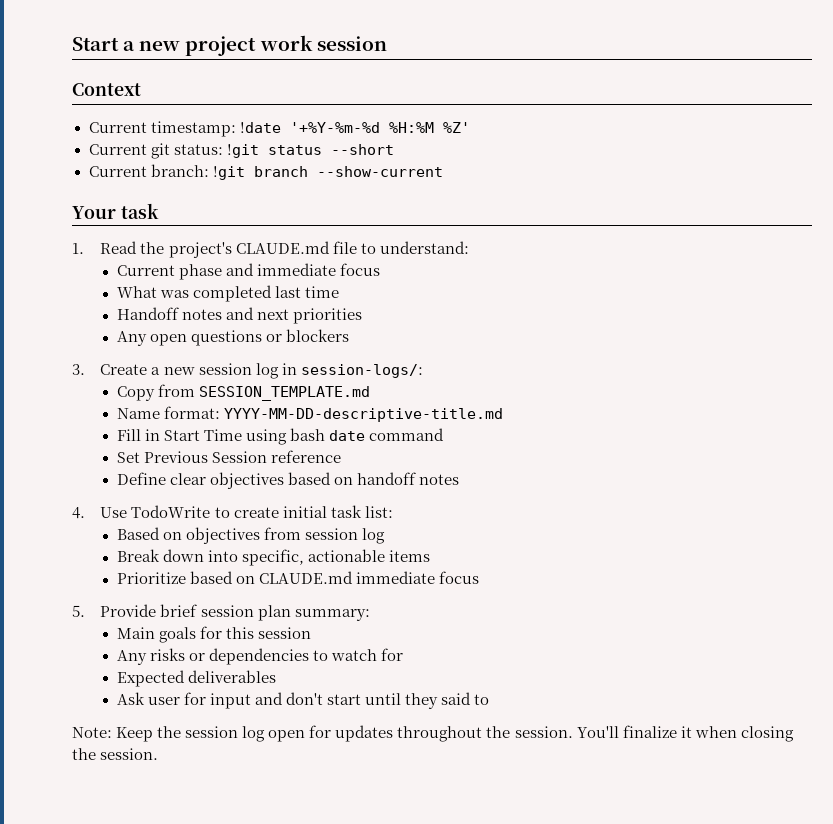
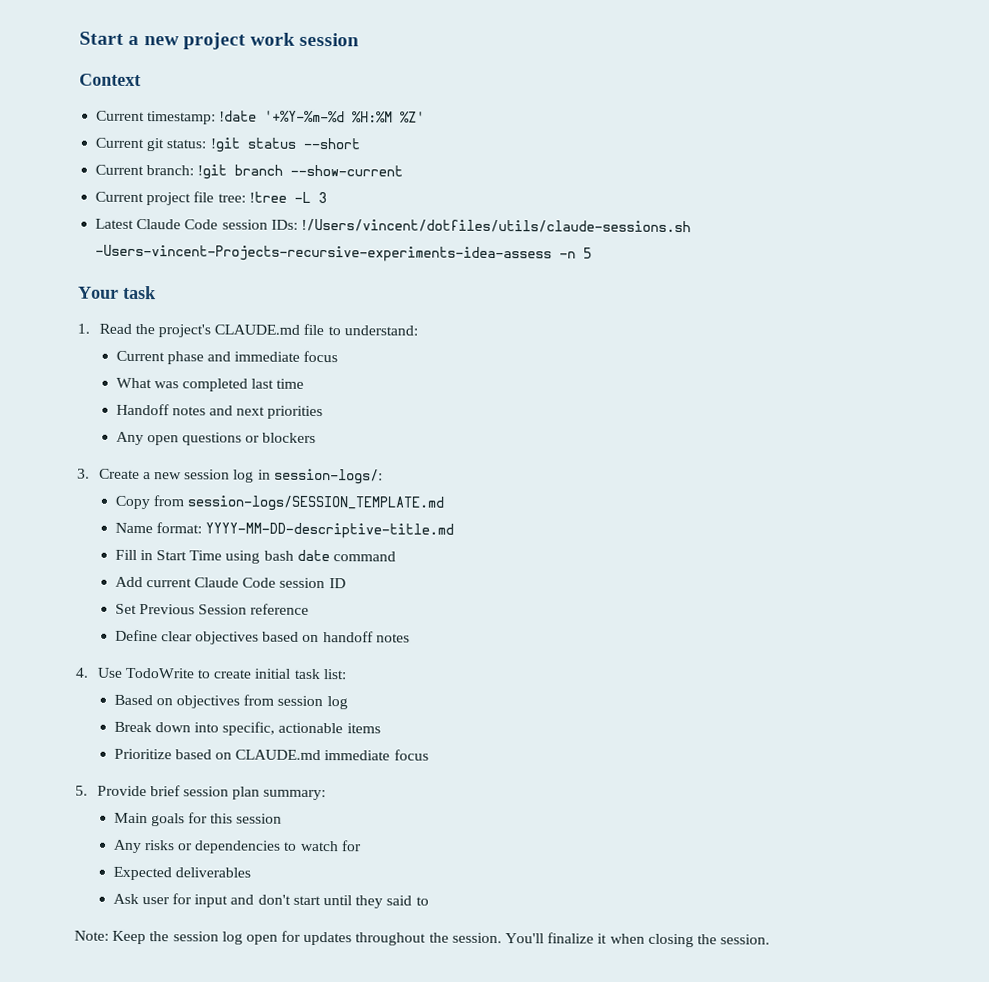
(443, 171) none -> [95,191,327,206] [95,218,691,234] [95,244,593,263] // Current project file tree: !tree -L 3 // Latest Claude Code session IDs: !/Users/vincent/dotfiles/utils/claude-sessions.sh -Users-vincent-Projects-recursive-experiments-idea-assess -n 5
[199,386,371,401] SESSION_TEMPLATE.md -> [187,495,445,512] session-logs/SESSION_TEMPLATE.md
(445, 434) none -> [114,576,346,589] // Add current Claude Code session ID

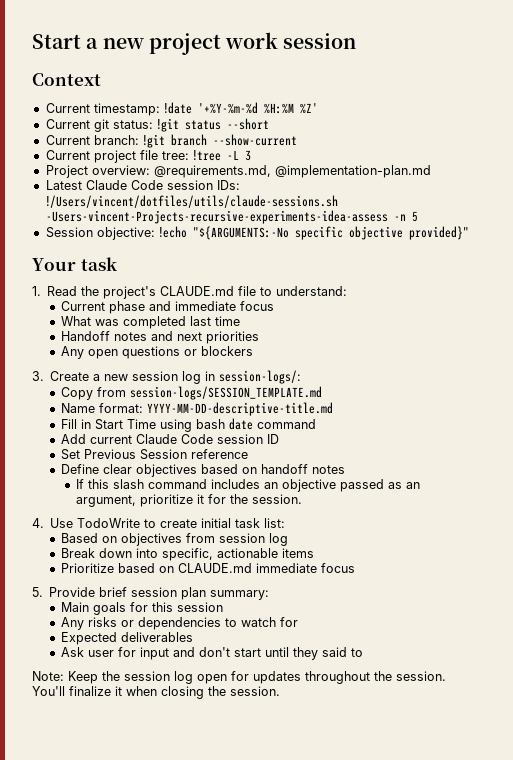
(327, 198) none -> [45,165,431,178] // Project overview: @requirements.md, @implementation-plan.md
(593, 253) none -> [45,226,469,240] // Session objective: !echo "${ARGUMENTS:-No specific objective provided}"
(410, 638) none -> [75,479,420,492] [75,494,302,507] // If this slash command includes an objective passed as an argument, prioritize it for the session.

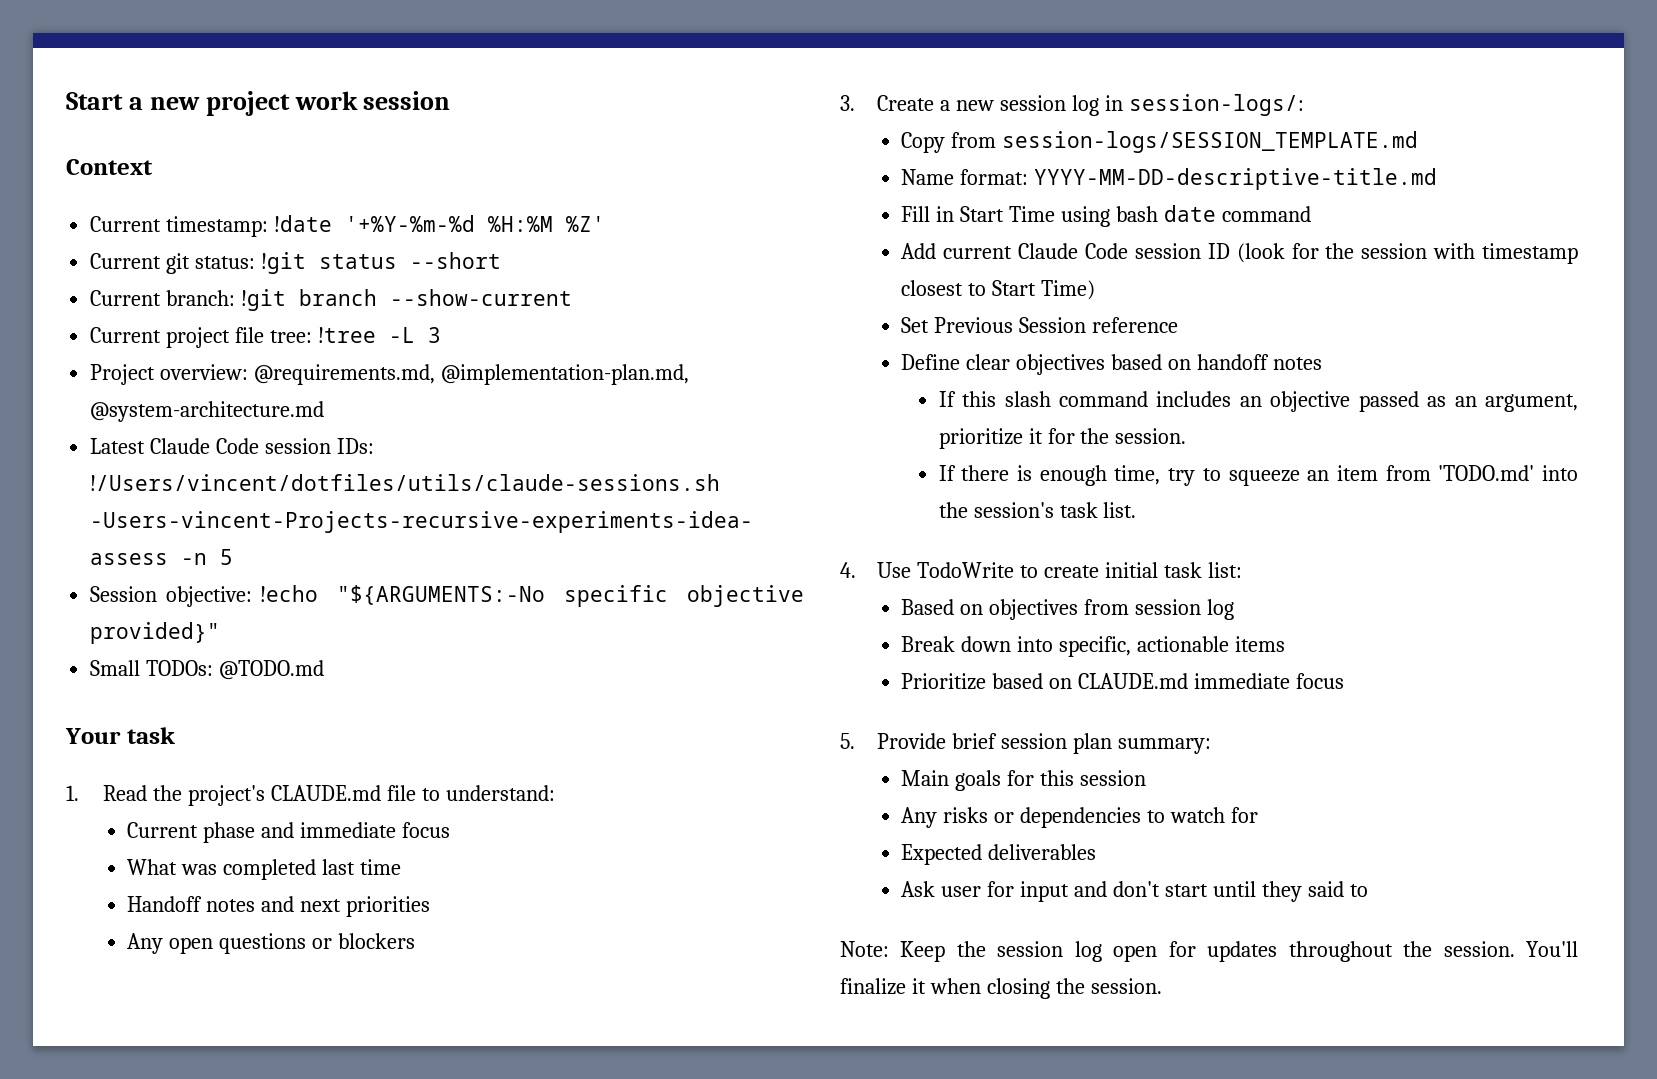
[274,165,431,178] @implementation-plan.md -> [441,364,690,385] [90,401,325,422] @implementation-plan.md, @system-architecture.md
(469, 233) none -> [90,660,325,680] // Small TODOs: @TODO.md
(279, 439) none -> [1236,243,1578,264] [901,280,1096,300] (look for the session with timestamp closest to Start Time)
(302, 499) none -> [938,465,1578,486] [938,502,1137,518] // If there is enough time, try to squeeze an item from 'TODO.md' into the session's task list.

